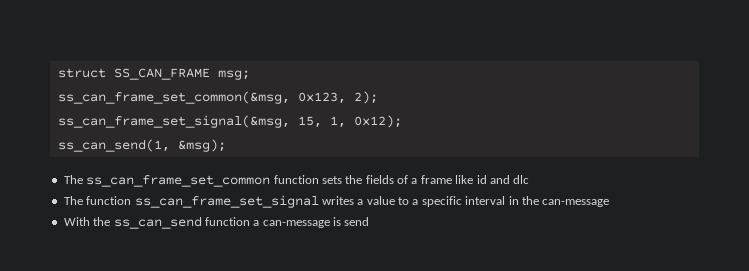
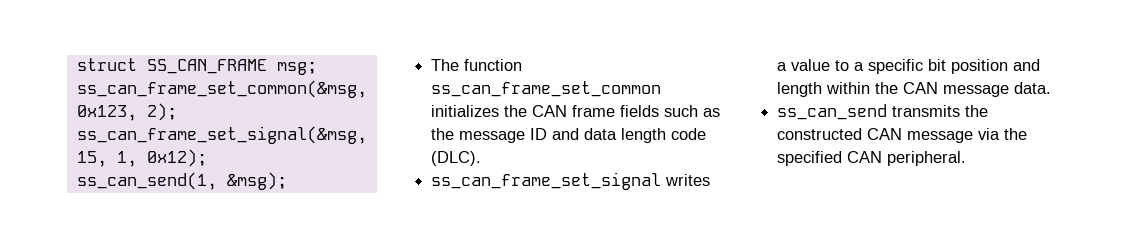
[86,175,530,187] [63,196,132,205] ss_can_frame_set_common function sets the fields of a frame like id and dlc // The function -> [464,59,523,71] [431,81,662,97] [431,105,721,117] [431,128,707,143] [431,151,482,166] function ss_can_frame_set_common initializes the CAN frame fields such as the message ID and data length code (DLC). //
[465,196,610,207] [63,216,370,229] interval in the can-message // With the ss_can_send function a can-message is send -> [928,59,1041,74] [777,82,1052,97] [777,104,989,120] [777,128,1028,143] [777,151,967,166] bit position and length within the CAN message data. // ss_can_send transmits the constructed CAN message via the specified CAN peripheral.

